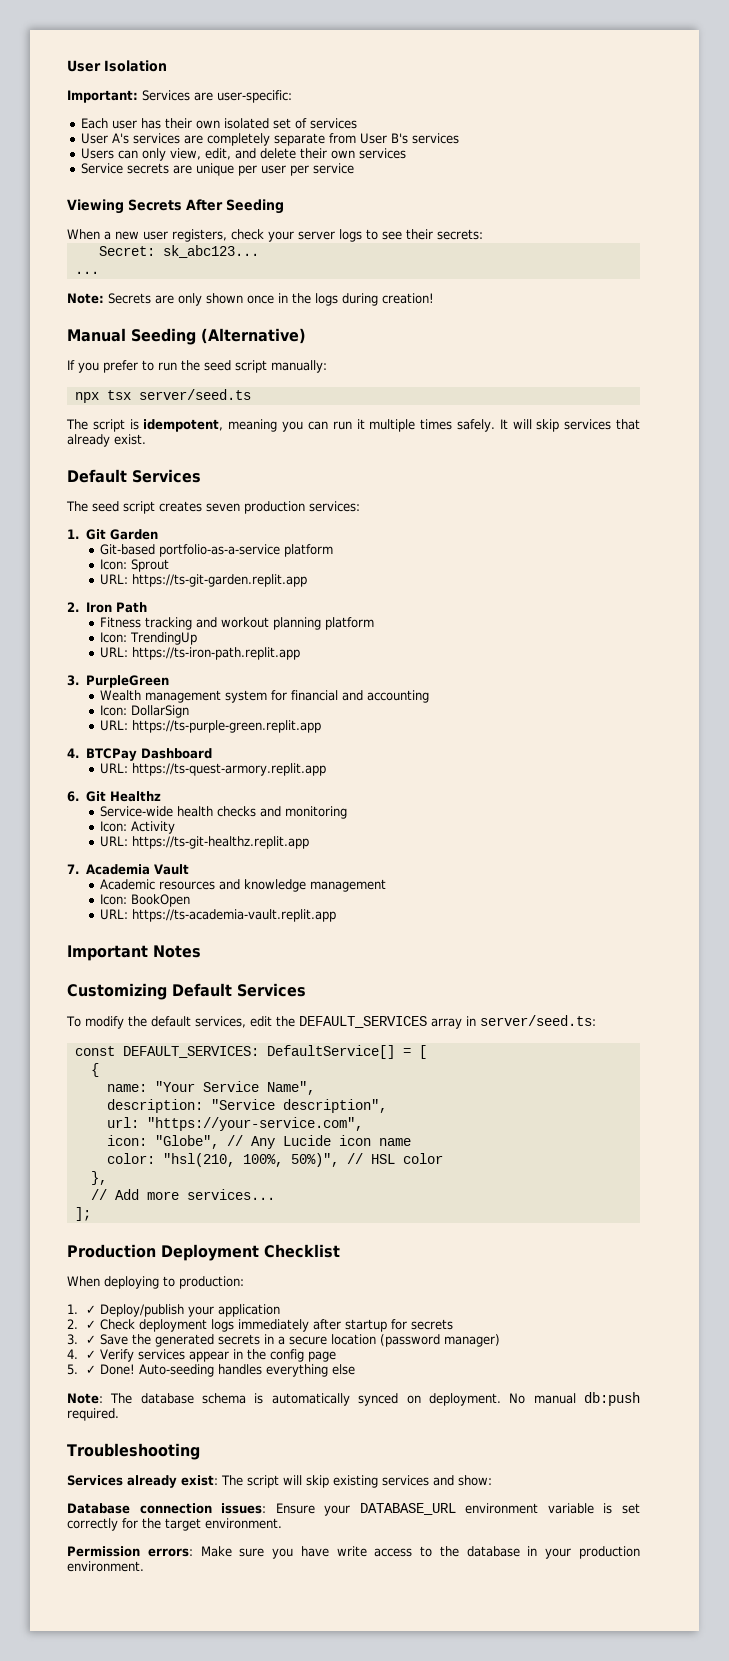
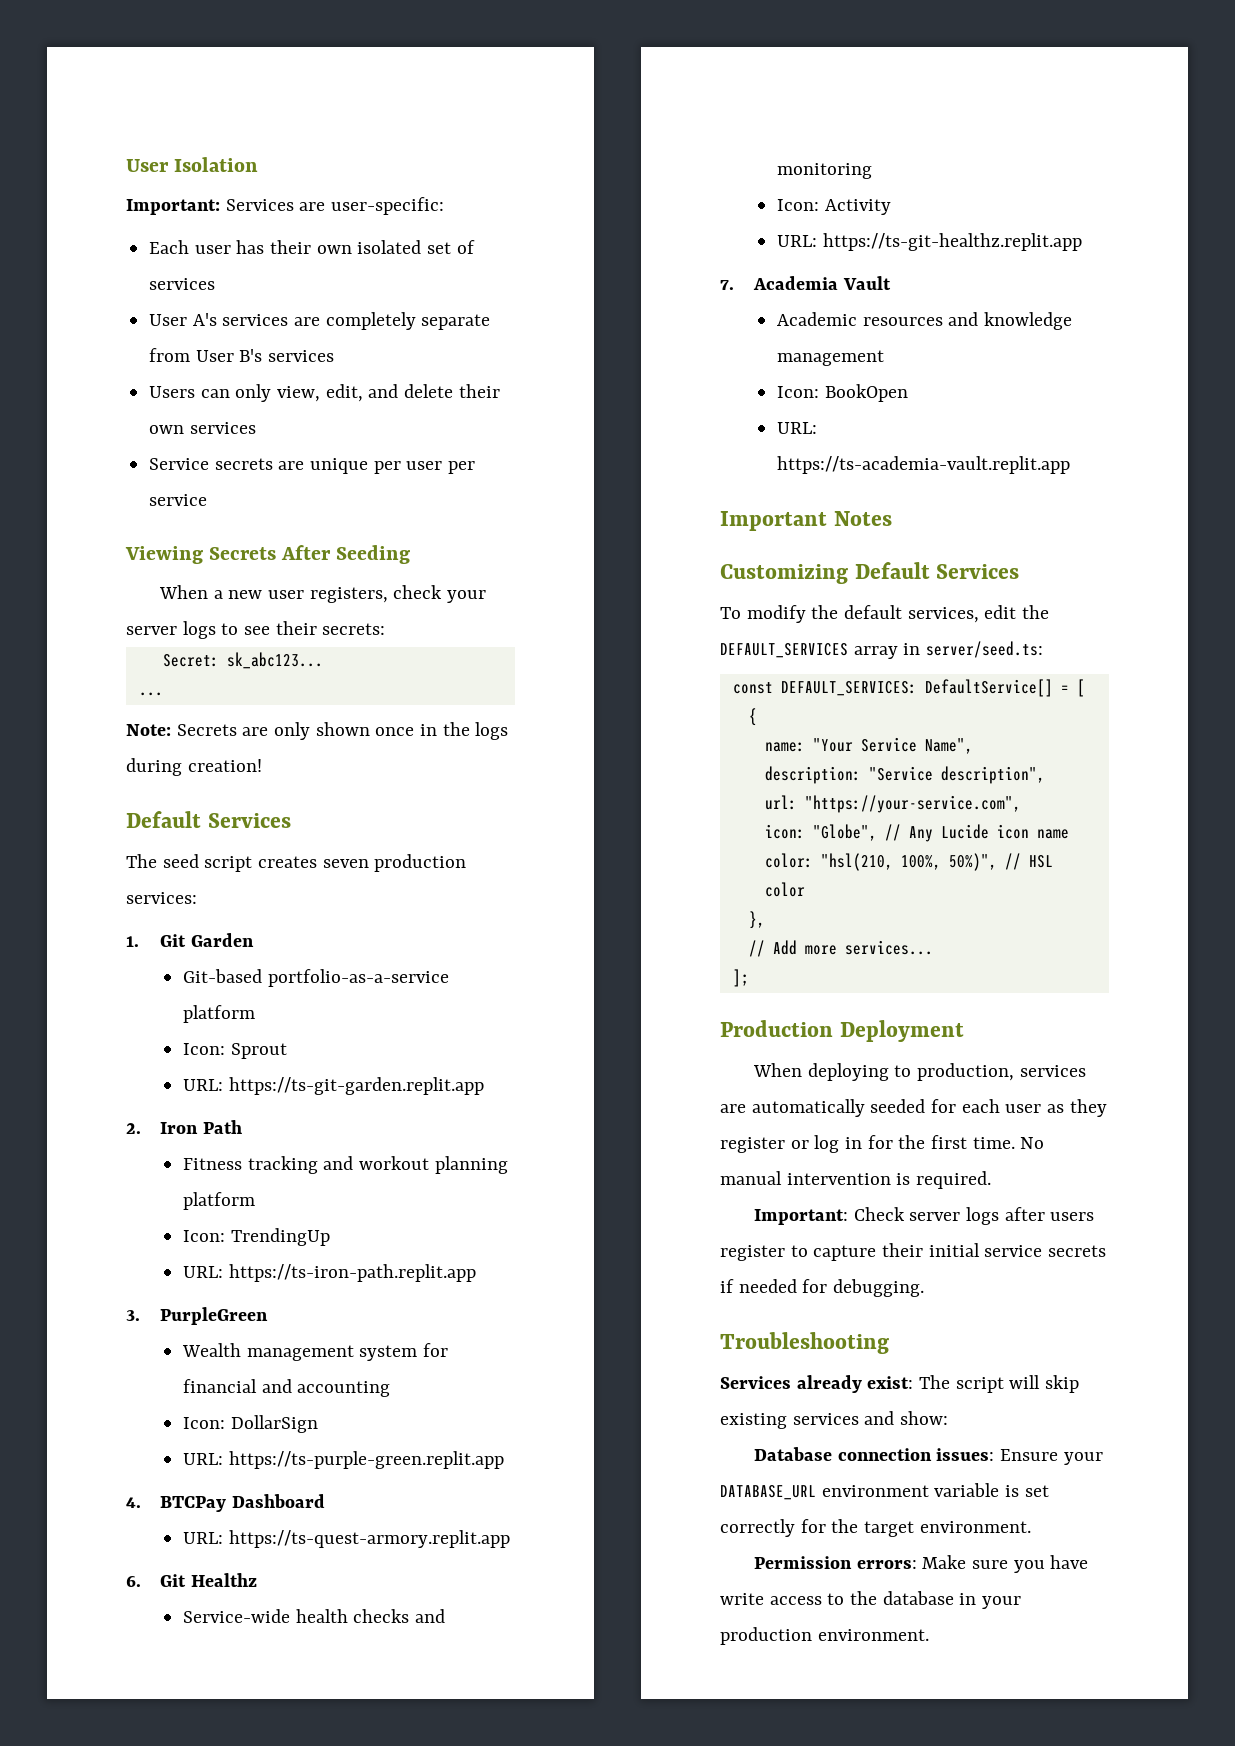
[67,328,306,345] [67,360,327,373] [74,389,251,403] [66,419,640,432] [67,434,146,447] // Manual Seeding (Alternative) // If you prefer to run the seed script manually: // npx tsx server/seed.ts // The script is idempotent, meaning you can run it multiple times safely. It will skip services that already exist. -> (262, 765) none
[264,1244,340,1258] Checklist -> (964, 1031) none
[179,1276,244,1289] [67,1304,281,1317] [67,1319,454,1332] [67,1334,501,1347] [67,1349,337,1362] [67,1364,356,1377] [67,1392,641,1406] [67,1408,119,1421] production: // 1. ✓ Deploy/publish your application // 2. ✓ Check deployment logs immediately after startup for secrets // 3. ✓ Save the generated secrets in a secure location (password manager) // 4. ✓ Verify services appear in the config page // 5. ✓ Done! Auto-seeding handles everything else // Note: The database schema is automatically synced on deployment. No manual db:push required. -> [917,1063,1086,1081] [720,1099,1107,1117] [720,1135,1045,1153] [720,1171,992,1189] [754,1207,1095,1225] [720,1243,1107,1261] [720,1279,925,1297] production, services are automatically seeded for each user as they register or log in for the first time. No manual intervention is required. // Important: Check server logs after users register to capture their initial service secrets if needed for debugging.

